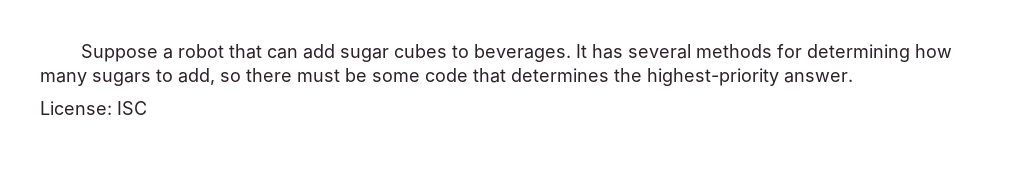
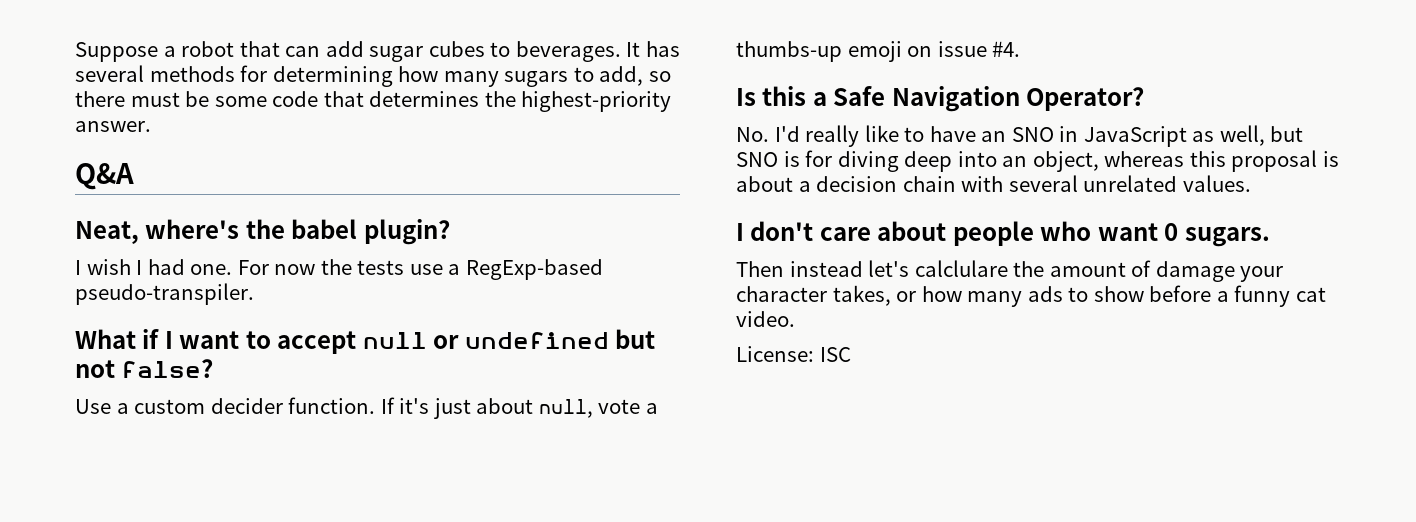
(853, 77) none -> [75,163,134,190] [75,219,450,245] [75,259,603,280] [75,283,254,305] [75,329,656,354] [75,359,214,378] [75,397,658,419] [736,41,1021,62] [736,86,1145,112] [736,125,1304,147] [736,150,1339,172] [736,175,1251,192] [736,221,1270,247] [736,260,1284,282] [736,285,1326,307] [736,311,795,327] // Q&A // Neat, where's the babel plugin? // I wish I had one. For now the tests use a RegExp-based pseudo-transpiler. // What if I want to accept null or undefined but not false? // Use a custom decider function. If it's just about null, vote a thumbs-up emoji on issue #4. // Is this a Safe Navigation Operator? // No. I'd really like to have an SNO in JavaScript as well, but SNO is for diving deep into an object, whereas this proposal is about a decision chain with several unrelated values. // I don't care about people who want 0 sugars. // Then instead let's calclulare the amount of damage your character takes, or how many ads to show before a funny cat video.

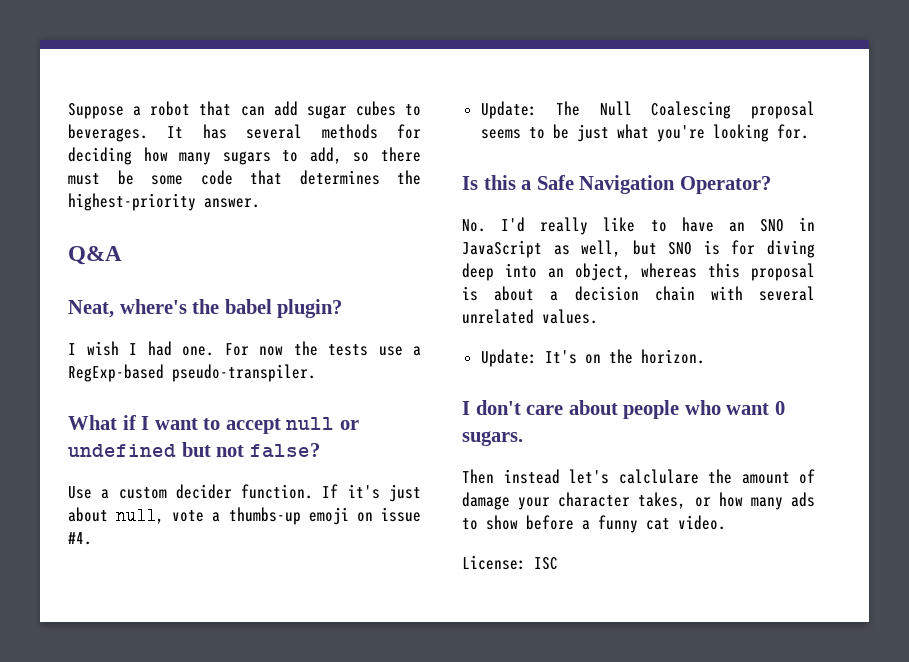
[272,66,393,87] determining -> [68,147,132,165] deciding
(1021, 49) none -> [480,101,815,119] [480,124,809,142] // Update: The Null Coalescing proposal seems to be just what you're looking for.
(1251, 183) none -> [480,349,705,367] // Update: It's on the horizon.

